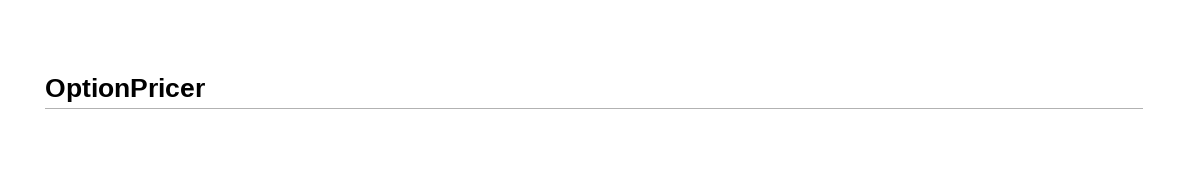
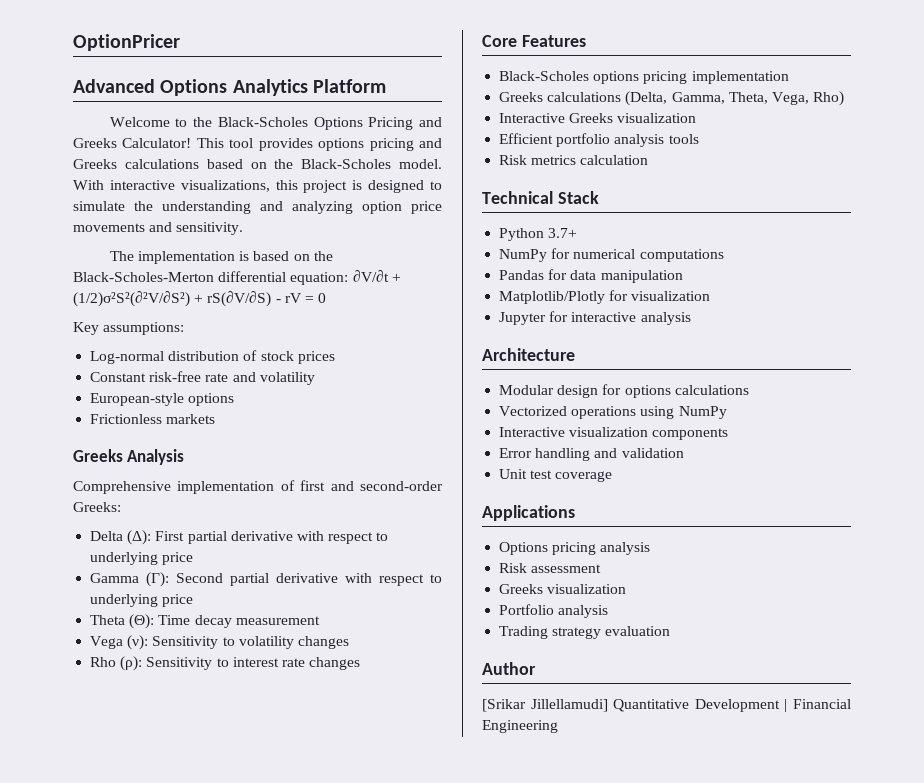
(205, 90) none -> [73,79,386,96] [109,117,442,130] [73,138,442,151] [73,159,442,169] [73,180,442,193] [73,201,442,214] [73,222,244,235] [109,251,333,264] [73,270,401,285] [73,291,327,307] [73,322,185,335] [90,350,335,364] [90,371,315,385] [90,393,235,406] [90,414,216,424] [73,449,185,465] [73,480,443,494] [73,502,121,512] [90,530,389,545] [90,552,194,565] [90,572,442,587] [90,594,194,607] [90,614,320,629] [90,635,349,650] [90,656,361,671] [482,35,586,47] [499,71,789,84] [499,91,845,106] [499,113,697,123] [499,133,699,147] [499,155,649,165] [482,191,599,204] [499,228,578,241] [499,248,724,262] [499,269,683,283] [499,290,711,304] [499,311,691,325] [482,348,575,361] [499,384,749,398] [499,406,727,419] [499,427,729,440] [499,448,684,461] [499,469,613,482] [482,505,575,521] [499,542,651,555] [499,563,602,573] [499,584,627,594] [499,604,609,618] [499,626,671,639] [482,662,536,675] [482,699,851,712] [482,720,558,733] // Advanced Options Analytics Platform // Welcome to the Black-Scholes Options Pricing and Greeks Calculator! This tool provides options pricing and Greeks calculations based on the Black-Scholes model. With interactive visualizations, this project is designed to simulate the understanding and analyzing option price movements and sensitivity. // The implementation is based on the Black-Scholes-Merton differential equation: ∂V/∂t + (1/2)σ²S²(∂²V/∂S²) + rS(∂V/∂S) - rV = 0 // Key assumptions: // Log-normal distribution of stock prices // Constant risk-free rate and volatility // European-style options // Frictionless markets // Greeks Analysis // Comprehensive implementation of first and second-order Greeks: // Delta (Δ): First partial derivative with respect to underlying price // Gamma (Γ): Second partial derivative with respect to underlying price // Theta (Θ): Time decay measurement // Vega (ν): Sensitivity to volatility changes // Rho (ρ): Sensitivity to interest rate changes // Core Features // Black-Scholes options pricing implementation // Greeks calculations (Delta, Gamma, Theta, Vega, Rho) // Interactive Greeks visualization // Efficient portfolio analysis tools // Risk metrics calculation // Technical Stack // Python 3.7+ // NumPy for numerical computations // Pandas for data manipulation // Matplotlib/Plotly for visualization // Jupyter for interactive analysis // Architecture // Modular design for options calculations // Vectorized operations using NumPy // Interactive visualization components // Error handling and validation // Unit test coverage // Applications // Options pricing analysis // Risk assessment // Greeks visualization // Portfolio analysis // Trading strategy evaluation // Author // [Srikar Jillellamudi] Quantitative Development | Financial Engineering

